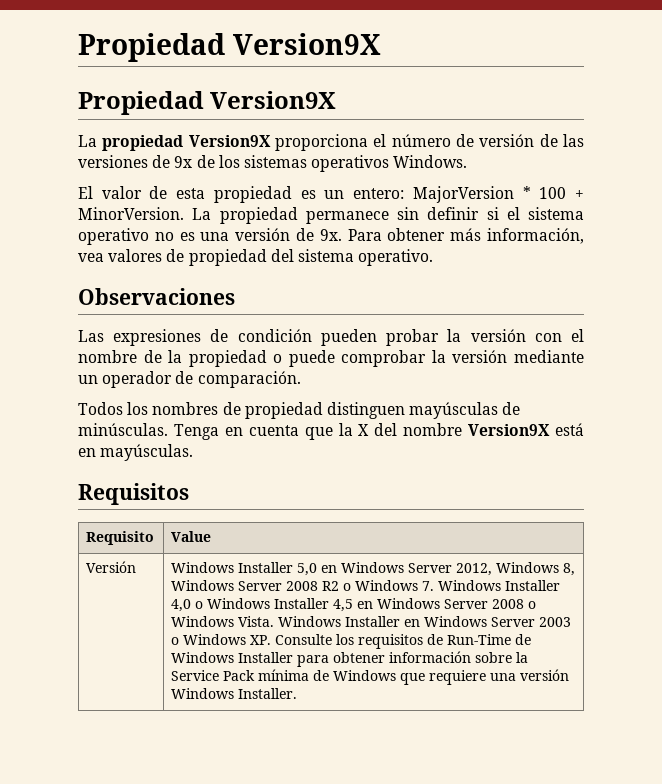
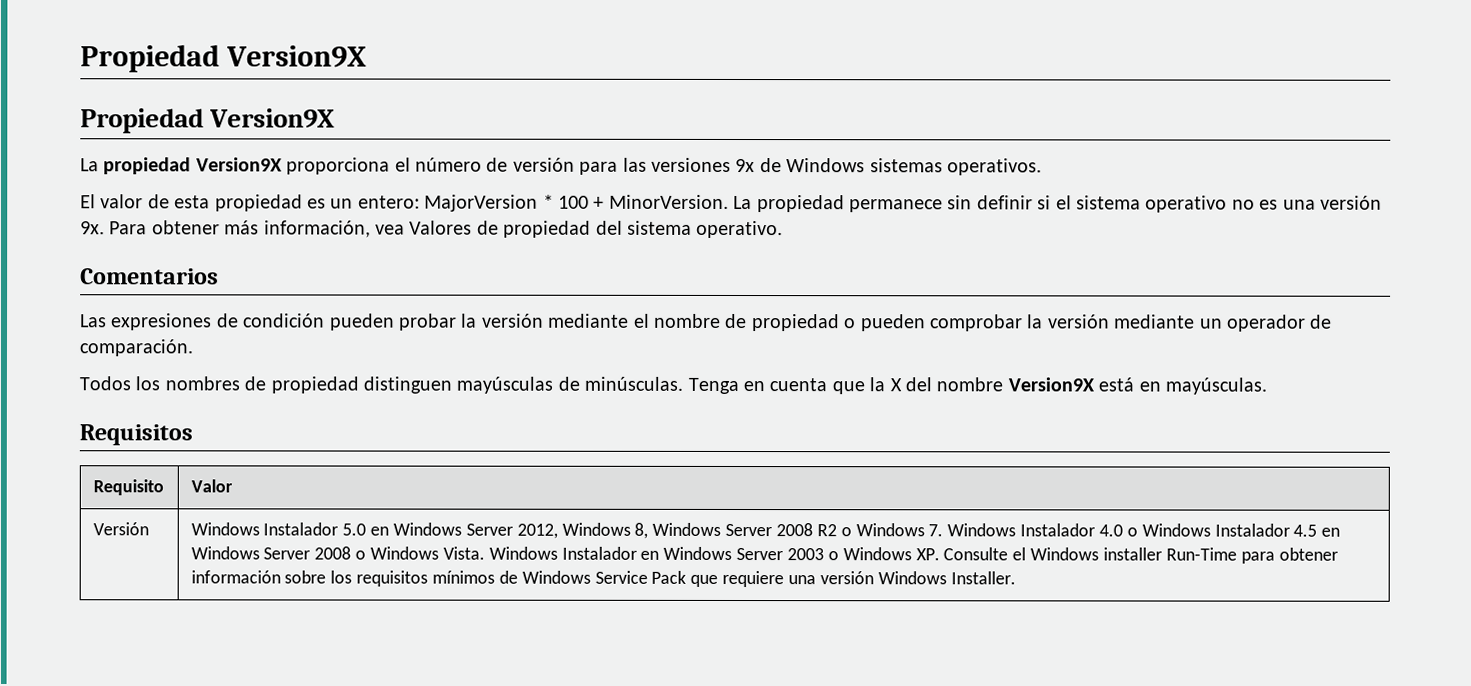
[539,134,558,147] de -> [579,161,619,175] para
[152,155,171,168] de -> (731, 164) none
[218,155,468,172] los sistemas operativos Windows. -> [786,158,1042,176] Windows sistemas operativos.
[296,228,314,241] de -> (1382, 202) none
[108,249,163,262] valores -> [409,220,473,235] Valores
[78,288,235,305] Observaciones -> [80,268,219,285] Comentarios
[534,333,562,342] con -> [548,313,630,328] mediante
[168,350,183,363] la -> (748, 321) none
[288,350,335,367] puede -> [860,314,926,332] pueden
[171,531,212,542] Value -> [190,479,233,493] Valor
[238,562,318,576] Installer 5,0 -> [263,522,367,536] Instalador 5.0
[505,580,561,591] [171,598,354,612] Installer 4,0 o Windows Installer 4,5 -> [1020,523,1318,537] Instalador 4.0 o Windows Instalador 4.5
[345,616,401,627] Installer -> [561,546,637,560] Instalador
[336,634,532,649] [171,651,529,667] [171,669,397,681] los requisitos de Run-Time de Windows Installer para obtener información sobre la Service Pack mínima de Windows -> [1012,547,1338,564] [190,570,687,587] el Windows installer Run-Time para obtener información sobre los requisitos mínimos de Windows Service Pack

